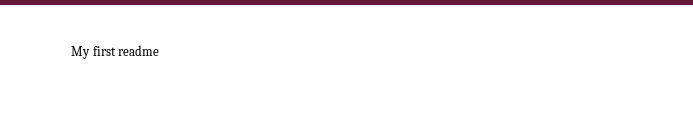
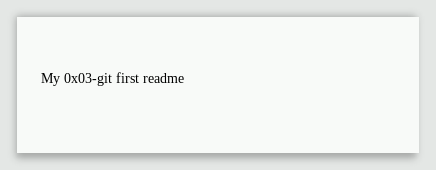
(90, 52) none -> [64,73,112,86] 0x03-git

